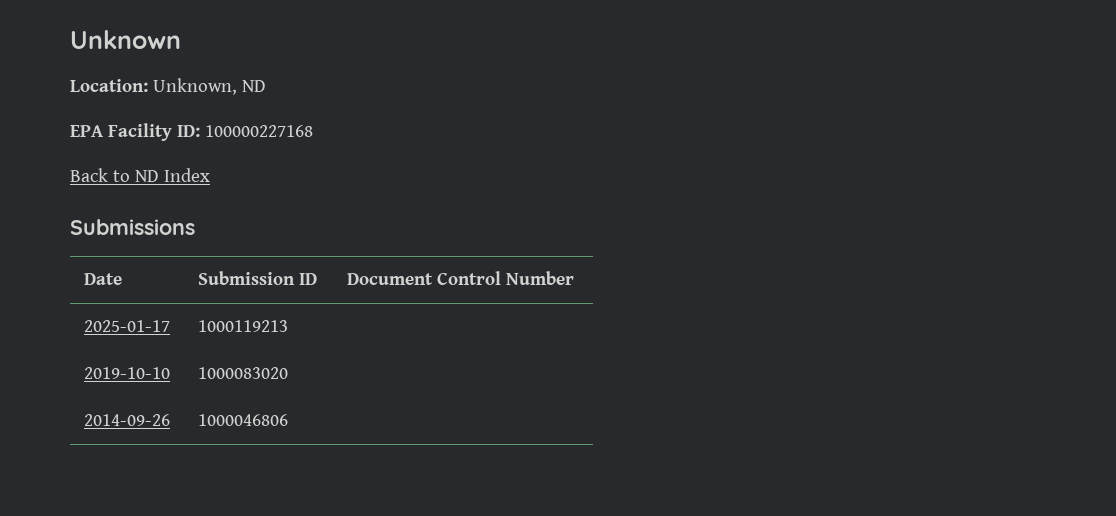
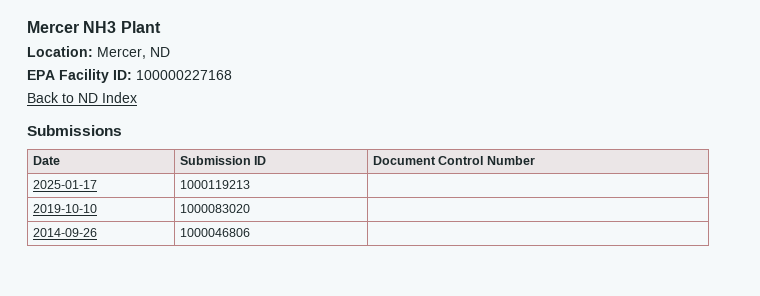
[70,30,181,49] Unknown -> [27,21,161,33] Mercer NH3 Plant
[152,78,237,95] Unknown, -> [97,47,146,59] Mercer,

